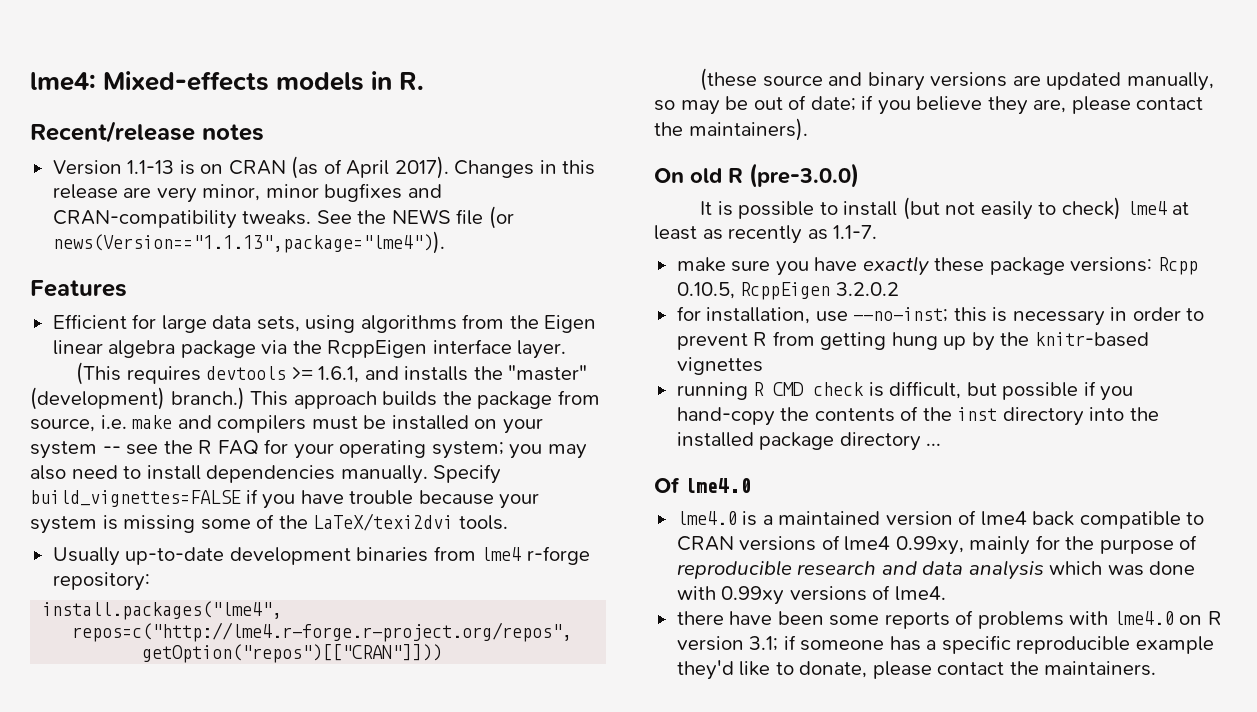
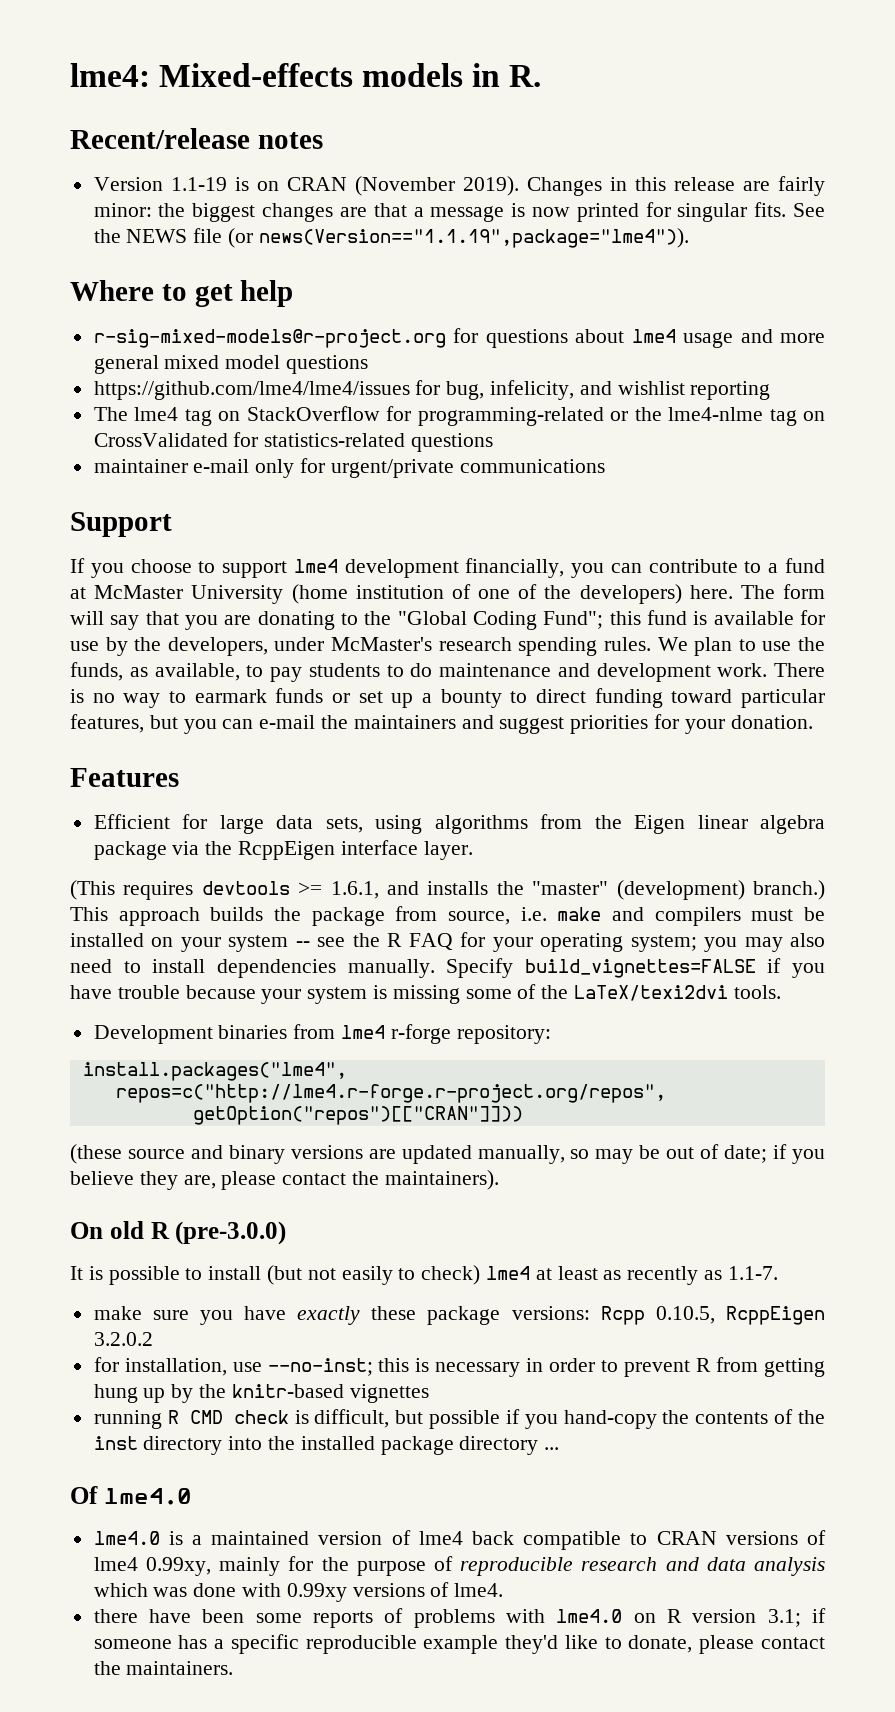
[127,160,175,174] 1.1-13 -> [170,177,227,191] 1.1-19
[291,156,449,179] (as of April 2017). -> [354,176,519,196] (November 2019).
[156,183,442,203] [52,210,312,229] very minor, minor bugfixes and CRAN-compatibility tweaks. -> [778,176,825,196] [93,202,787,222] fairly minor: the biggest changes are that a message is now printed for singular fits.
[52,231,445,254] news(Version=="1.1.13",package="lme4")). -> [258,228,689,248] [70,280,294,307] [93,328,825,348] [93,355,369,374] [93,380,771,400] [93,406,826,426] [93,432,494,452] [93,458,605,478] [70,512,172,537] [70,558,825,578] [70,584,825,604] [70,610,826,630] [70,637,826,656] [70,662,825,682] [70,688,825,708] [70,714,813,734] news(Version=="1.1.19",package="lme4")). // Where to get help // r-sig-mixed-models@r-project.org for questions about lme4 usage and more general mixed model questions // https://github.com/lme4/lme4/issues for bug, infelicity, and wishlist reporting // The lme4 tag on StackOverflow for programming-related or the lme4-nlme tag on CrossValidated for statistics-related questions // maintainer e-mail only for urgent/private communications // Support // If you choose to support lme4 development financially, you can contribute to a fund at McMaster University (home institution of one of the developers) here. The form will say that you are donating to the "Global Coding Fund"; this fund is available for use by the developers, under McMaster's research spending rules. We plan to use the funds, as available, to pay students to do maintenance and development work. There is no way to earmark funds or set up a bounty to direct funding toward particular features, but you can e-mail the maintainers and suggest priorities for your donation.
[52,547,351,566] Usually up-to-date development -> [93,1025,213,1044] Development

